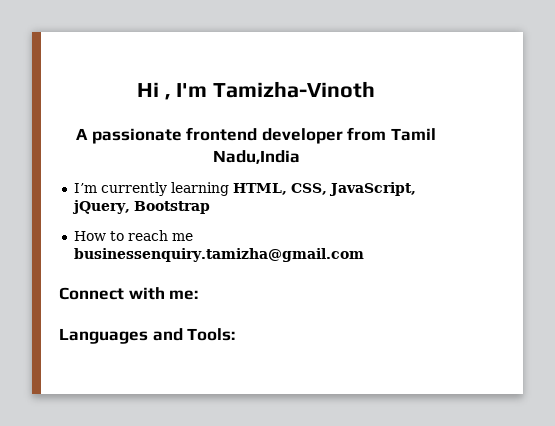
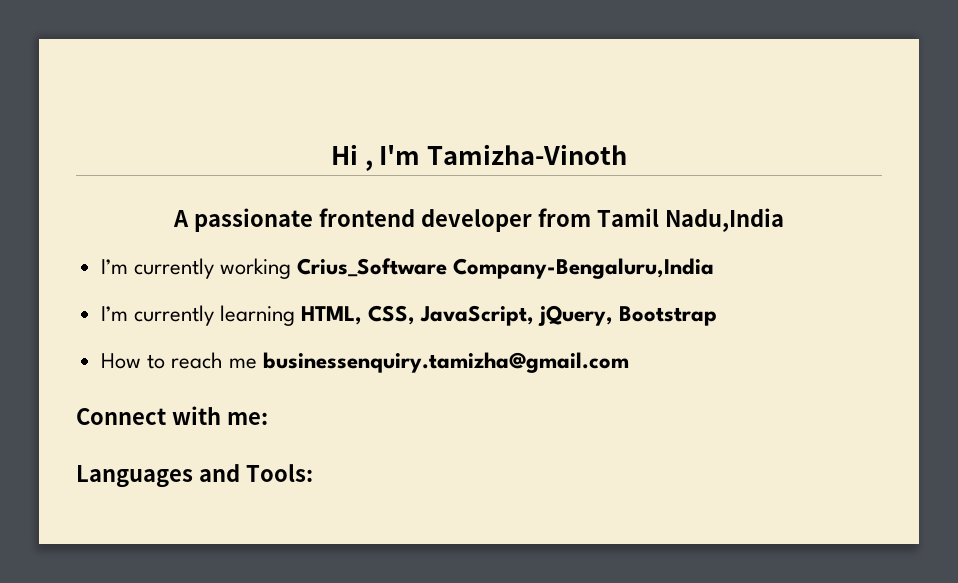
(300, 157) none -> [100,258,715,279] // I’m currently working Crius_Software Company-Bengaluru,India

